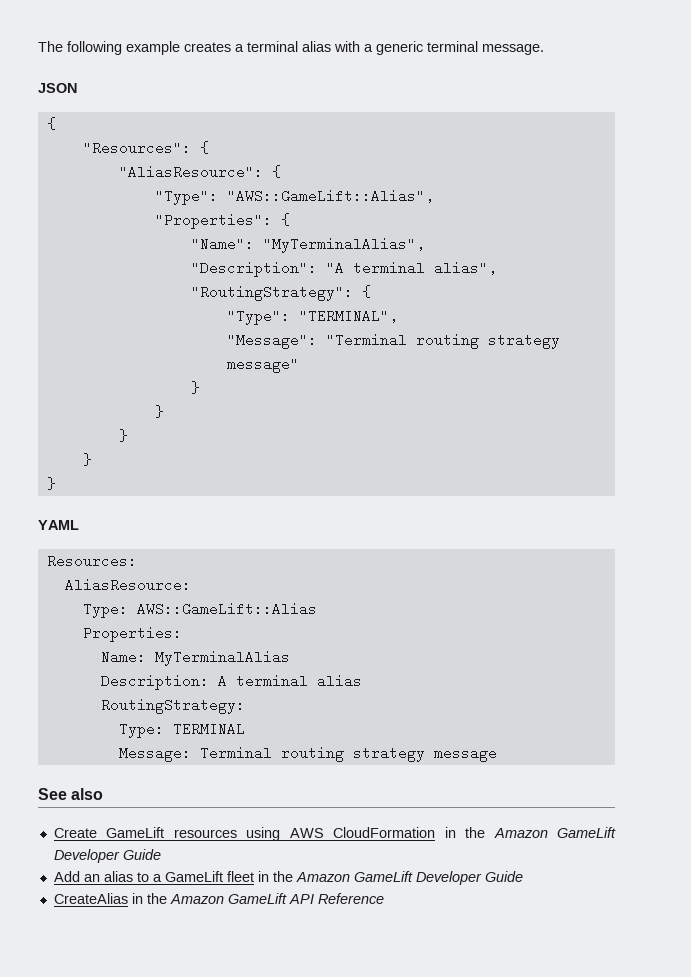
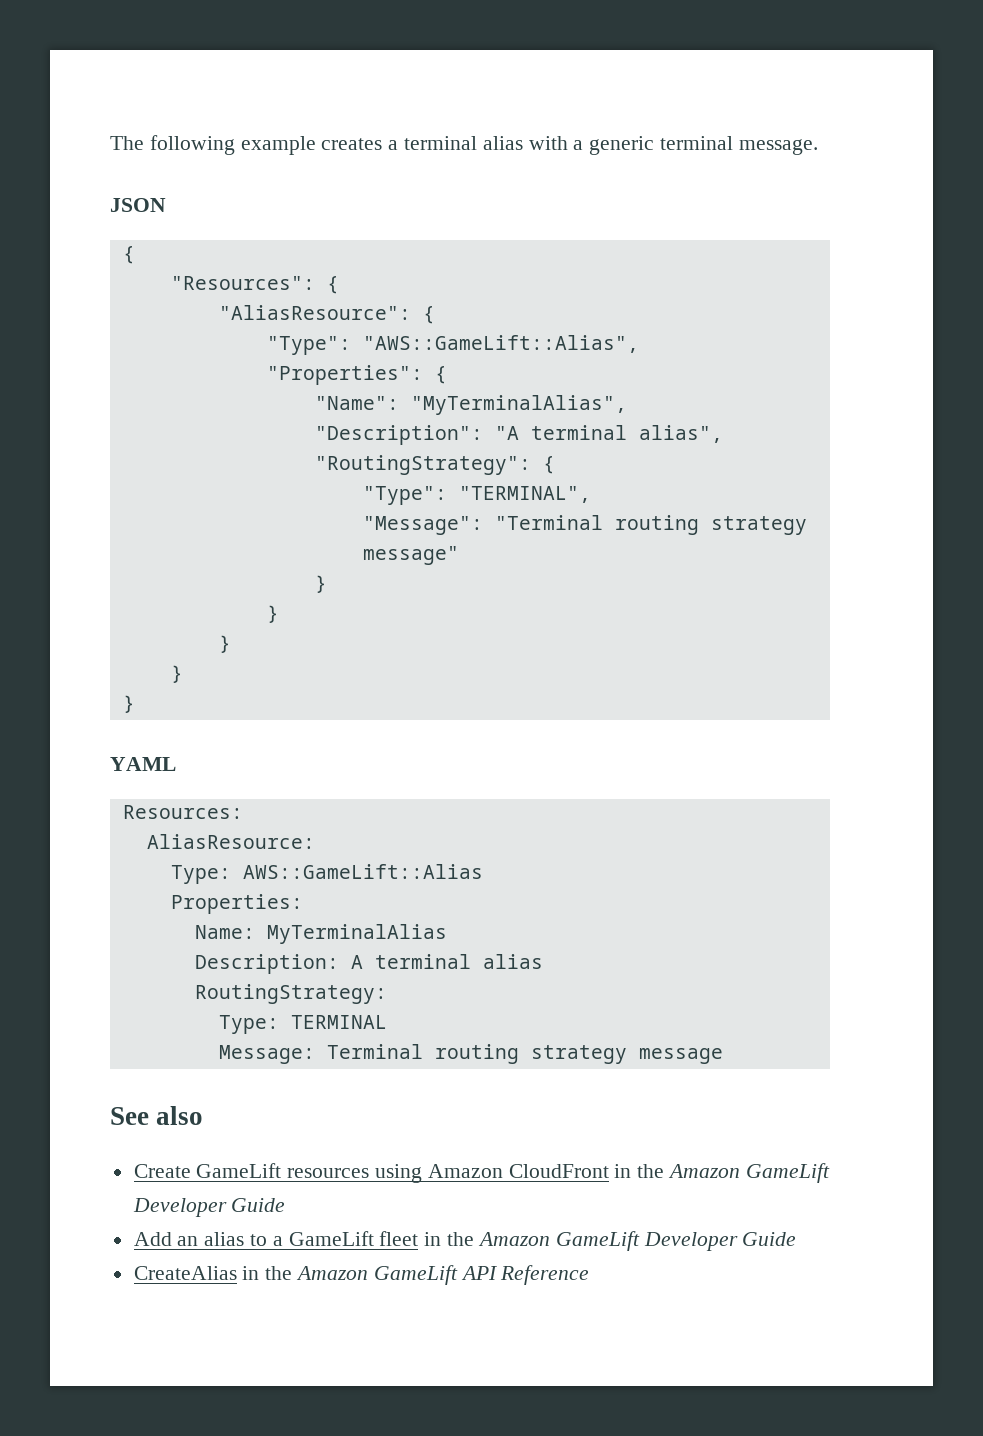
[289,827,436,838] AWS CloudFormation -> [427,1164,609,1178] Amazon CloudFront

